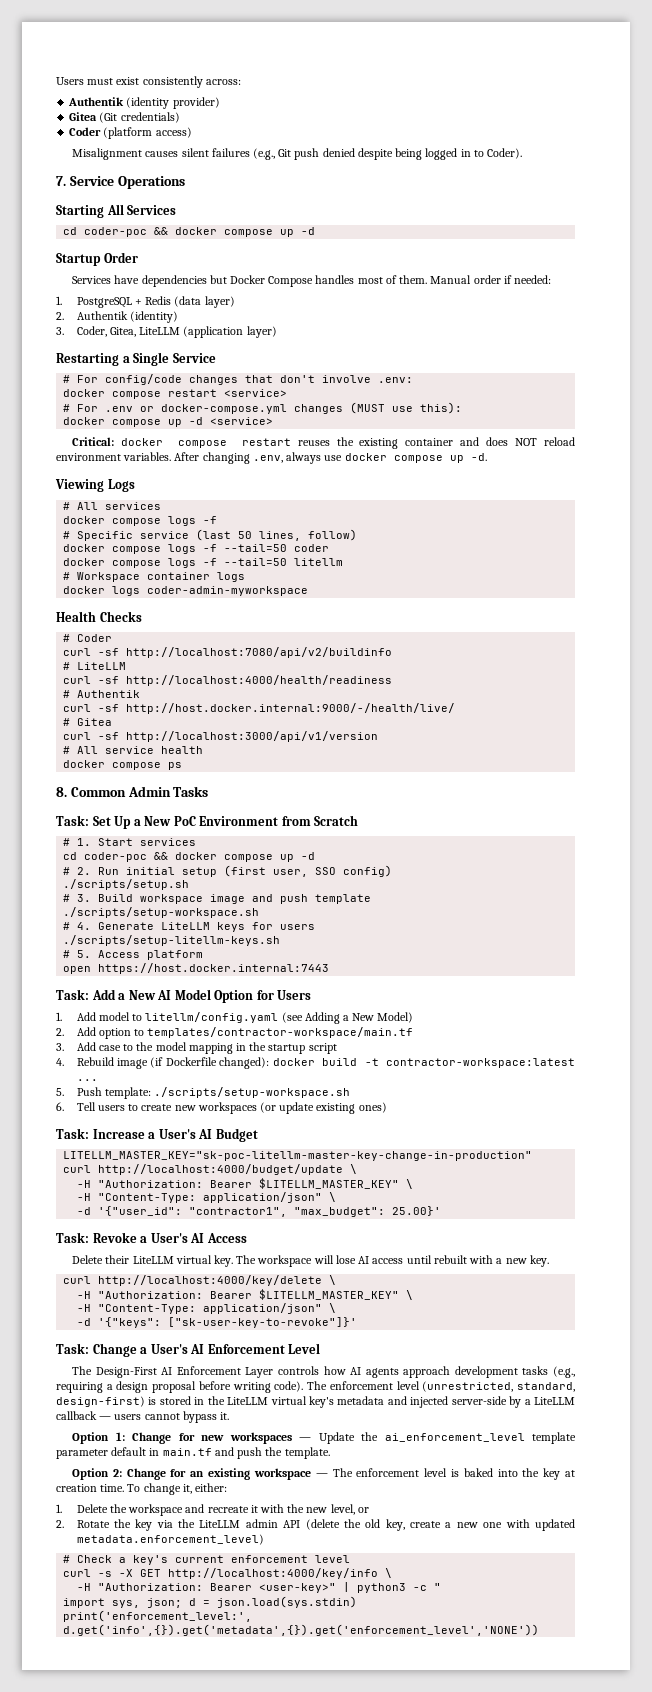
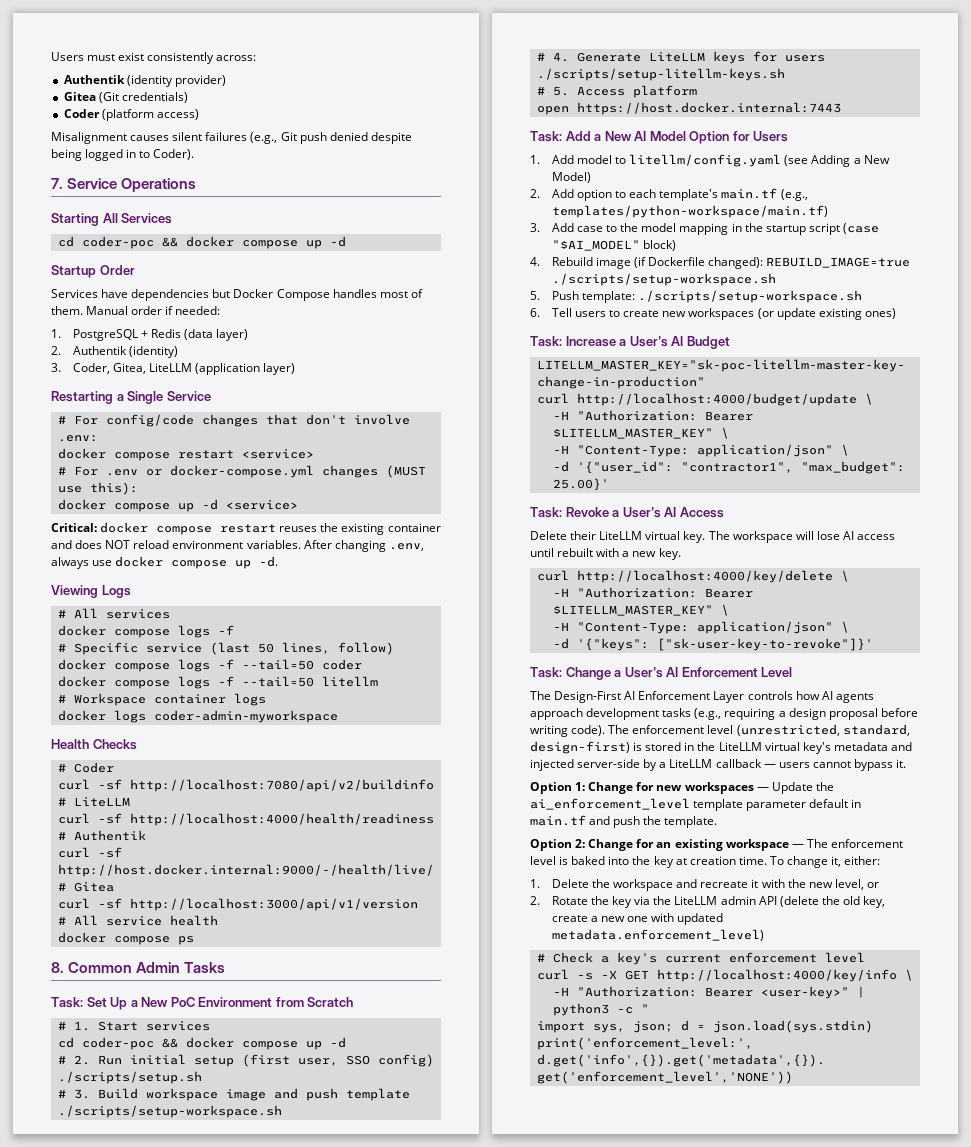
[147,1027,414,1038] templates/contractor-workspace/main.tf -> [629,188,808,201] [551,205,828,218] each template's main.tf (e.g., templates/python-workspace/main.tf)
(337, 1048) none -> [842,223,879,234] [551,240,677,251] (case "$AI_MODEL" block)
[272,1058,575,1068] [76,1079,98,1081] docker build -t contractor-workspace:latest ... -> [766,257,911,268] [551,273,776,286] REBUILD_IMAGE=true ./scripts/setup-workspace.sh

